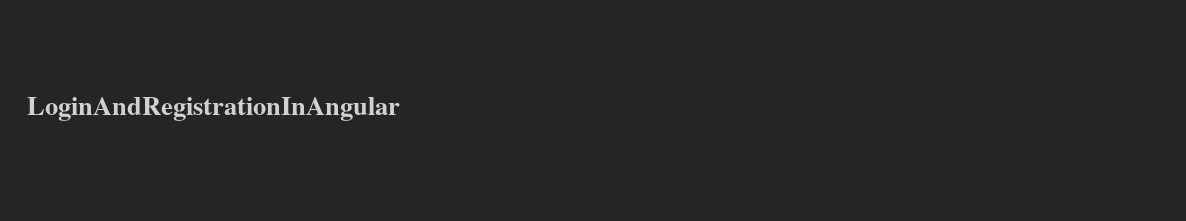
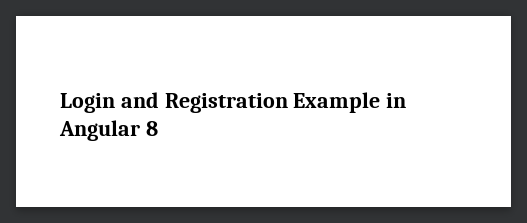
[27,97,400,121] LoginAndRegistrationInAngular -> [60,92,407,113] [59,120,158,141] Login and Registration Example in Angular 8

